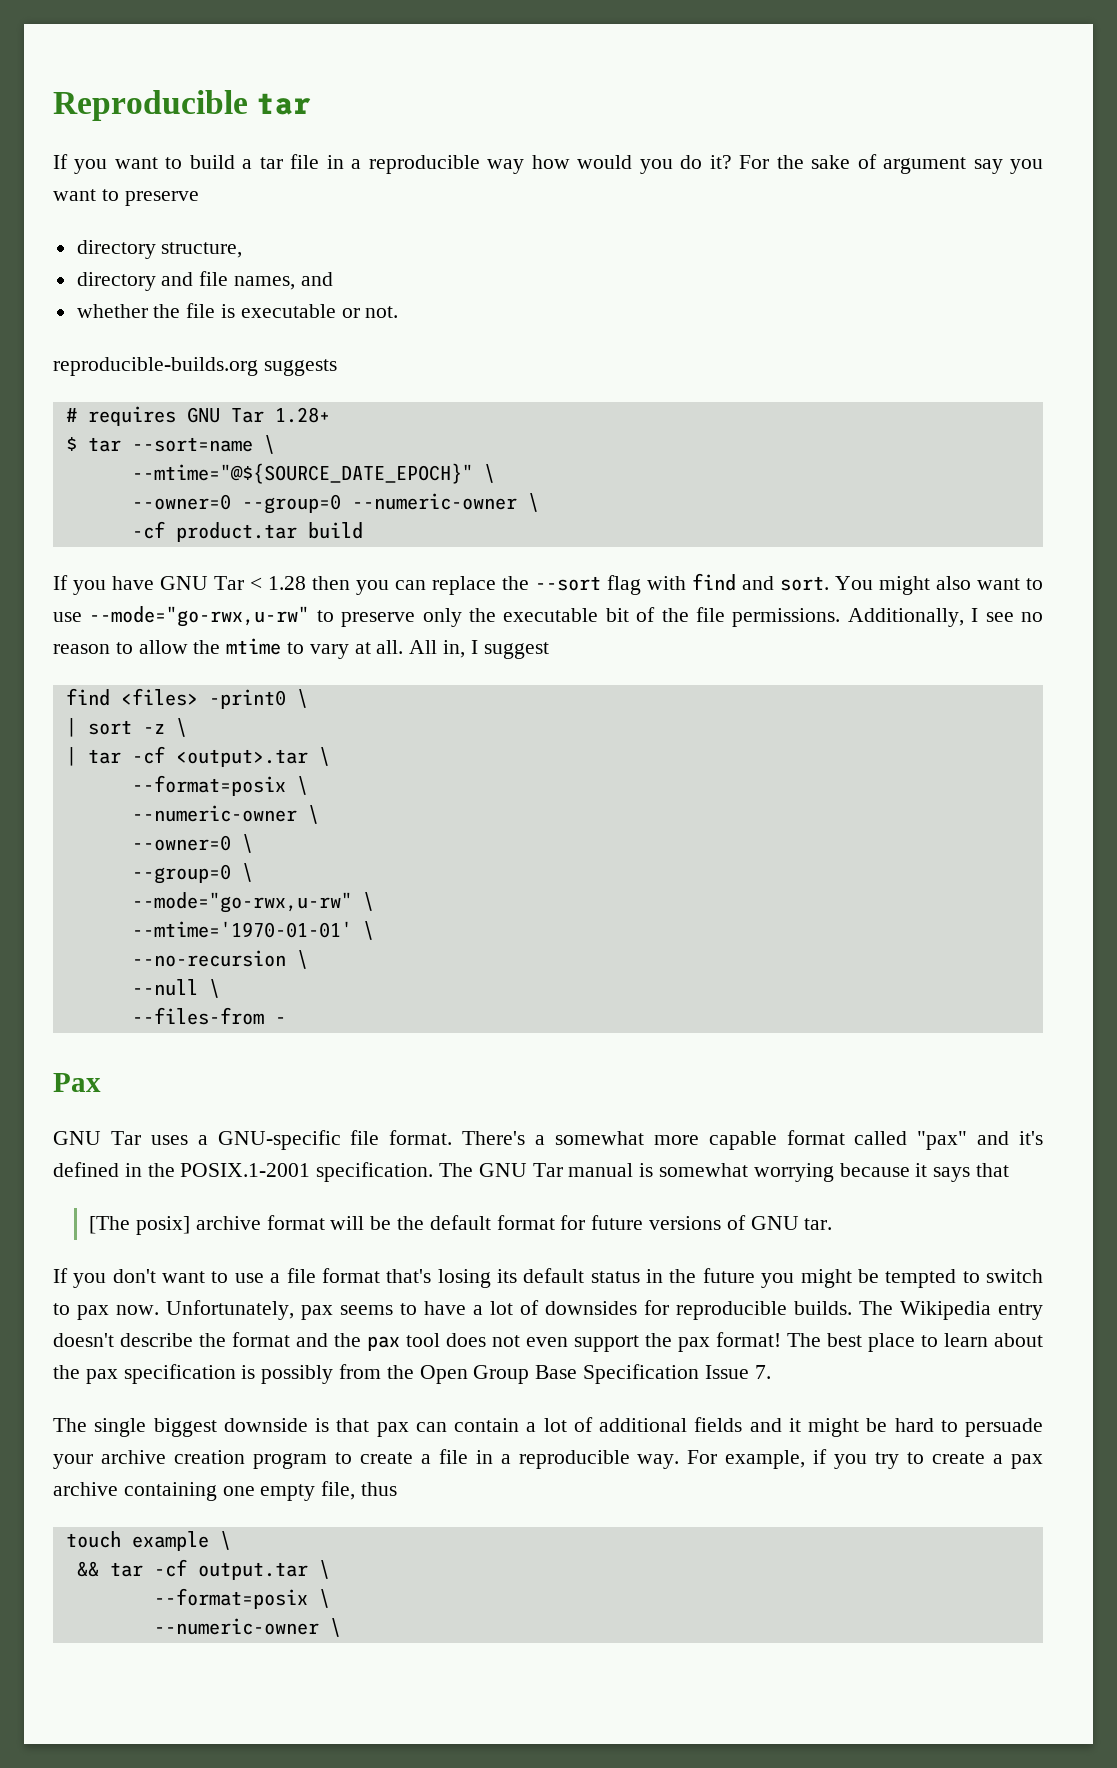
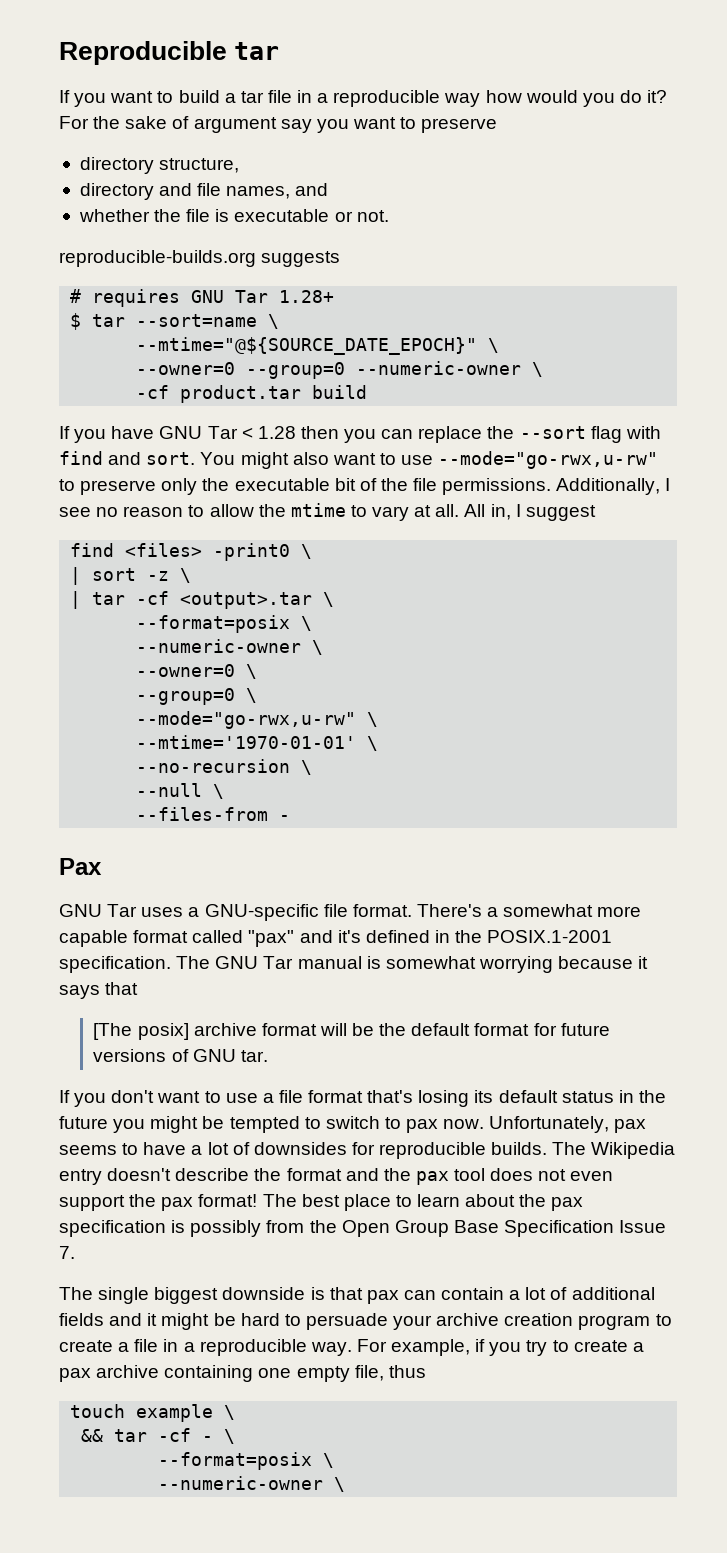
[197,1562,308,1580] output.tar -> [202,1436,214,1442] -

